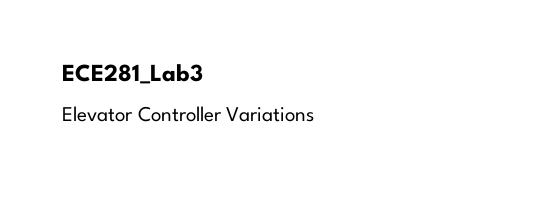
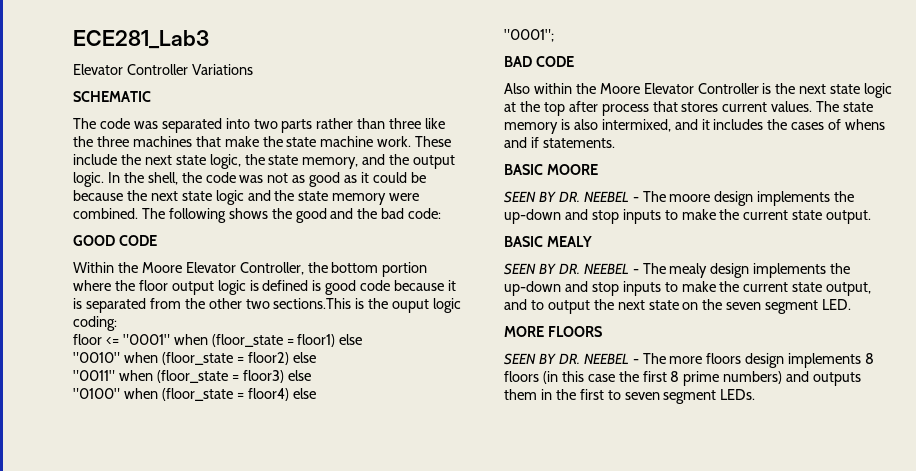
(315, 114) none -> [73,91,151,102] [73,118,446,133] [73,136,452,147] [73,154,456,169] [73,172,426,187] [73,190,420,205] [73,208,442,223] [73,235,157,246] [73,262,428,277] [73,280,457,295] [73,298,462,313] [73,316,117,331] [73,334,363,347] [73,352,316,365] [73,370,311,383] [73,388,316,401] [504,29,554,42] [504,56,574,67] [504,83,893,98] [504,101,874,116] [504,119,886,134] [504,137,615,148] [504,164,598,175] [504,191,855,206] [504,209,872,224] [504,236,592,247] [504,263,851,278] [504,281,872,296] [504,299,852,314] [504,326,602,337] [504,353,875,368] [504,371,862,386] [504,389,756,404] // SCHEMATIC // The code was separated into two parts rather than three like the three machines that make the state machine work. These include the next state logic, the state memory, and the output logic. In the shell, the code was not as good as it could be because the next state logic and the state memory were combined. The following shows the good and the bad code: // GOOD CODE // Within the Moore Elevator Controller, the bottom portion where the floor output logic is defined is good code because it is separated from the other two sections.This is the ouput logic coding: // floor <= "0001" when (floor_state = floor1) else // "0010" when (floor_state = floor2) else // "0011" when (floor_state = floor3) else // "0100" when (floor_state = floor4) else // "0001"; // BAD CODE // Also within the Moore Elevator Controller is the next state logic at the top after process that stores current values. The state memory is also intermixed, and it includes the cases of whens and if statements. // BASIC MOORE // SEEN BY DR. NEEBEL - The moore design implements the up-down and stop inputs to make the current state output. // BASIC MEALY // SEEN BY DR. NEEBEL - The mealy design implements the up-down and stop inputs to make the current state output, and to output the next state on the seven segment LED. // MORE FLOORS // SEEN BY DR. NEEBEL - The more floors design implements 8 floors (in this case the first 8 prime numbers) and outputs them in the first to seven segment LEDs.

